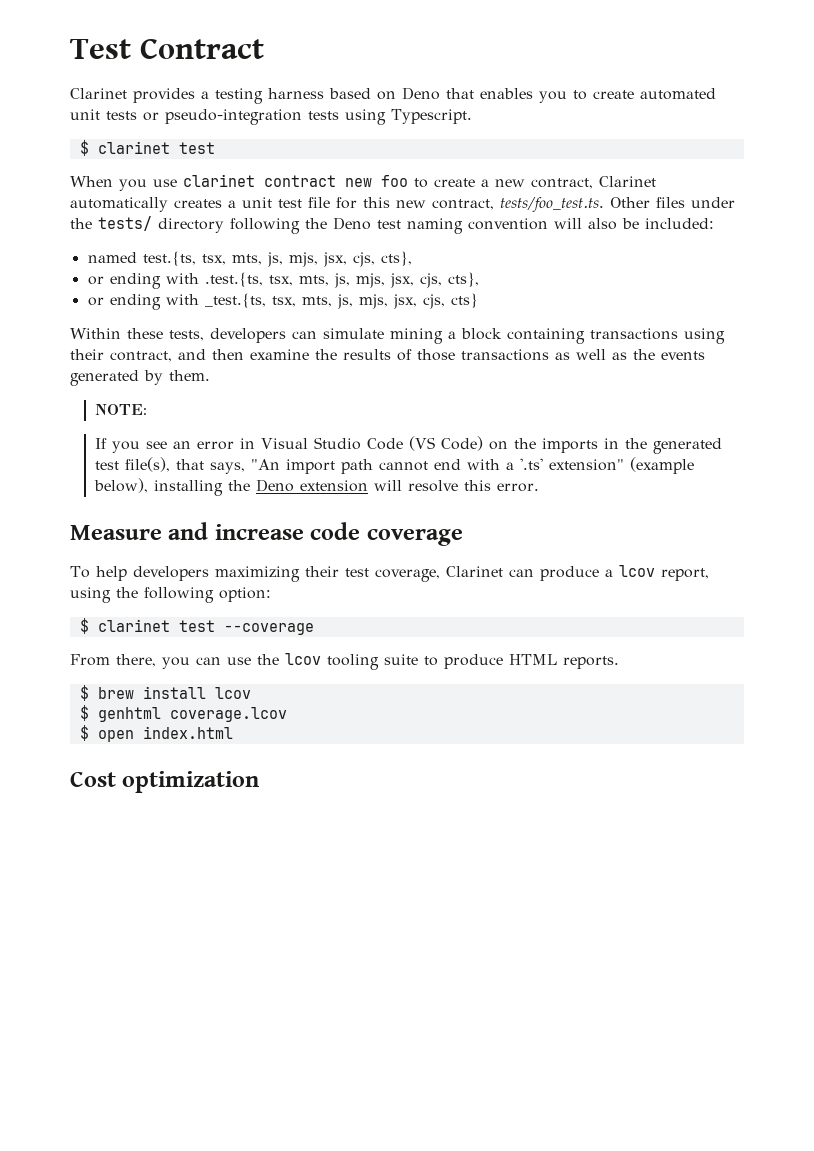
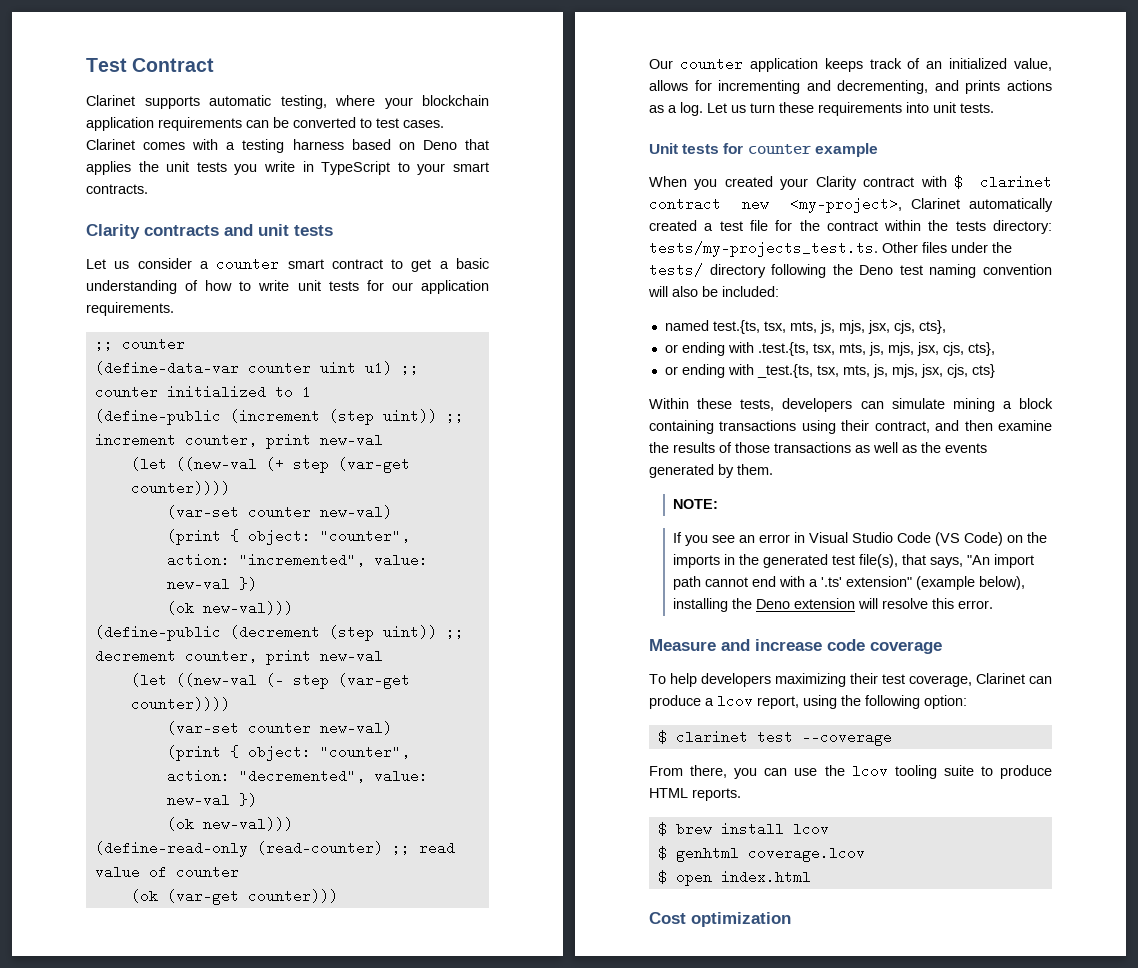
[133,88,195,103] provides -> [144,95,489,109] [86,117,444,131] [86,139,219,150] supports automatic testing, where your blockchain application requirements can be converted to test cases. Clarinet comes with
[480,88,716,103] [70,109,472,125] [79,140,215,156] [70,174,656,191] [70,197,604,212] enables you to create automated unit tests or pseudo-integration tests using Typescript. // $ clarinet test // When you use clarinet contract new foo to create a new contract, Clarinet automatically creates a unit test file for this new contract, tests/foo_test.ts. -> [86,161,489,175] [86,184,148,194] [86,224,333,239] [86,257,490,272] [86,280,489,294] [86,302,174,316] [94,337,185,351] [94,361,419,375] [94,385,311,399] [94,409,464,425] [94,433,383,449] [130,457,410,473] [130,481,230,495] [166,505,392,519] [166,529,410,545] [166,553,428,567] [166,577,257,591] [166,601,293,615] [94,625,464,641] [94,649,383,665] [130,673,410,689] [130,697,230,711] [166,721,392,735] [166,745,410,761] [166,769,428,783] [166,793,257,807] [166,817,293,831] [94,841,455,857] [94,865,239,879] [130,889,338,905] [649,57,1052,72] [649,80,1052,94] [649,102,994,116] [649,143,878,157] [649,175,1052,190] [649,197,1053,213] [649,220,1052,234] [649,241,878,257] applies the unit tests you write in TypeScript to your smart contracts. // Clarity contracts and unit tests // Let us consider a counter smart contract to get a basic understanding of how to write unit tests for our application requirements. // ;; counter // (define-data-var counter uint u1) ;; counter initialized to 1 // (define-public (increment (step uint)) ;; increment counter, print new-val // (let ((new-val (+ step (var-get counter)))) // (var-set counter new-val) // (print { object: "counter", action: "incremented", value: new-val }) // (ok new-val))) // (define-public (decrement (step uint)) ;; decrement counter, print new-val // (let ((new-val (- step (var-get counter)))) // (var-set counter new-val) // (print { object: "counter", action: "decremented", value: new-val }) // (ok new-val))) // (define-read-only (read-counter) ;; read value of counter // (ok (var-get counter))) // Our counter application keeps track of an initialized value, allows for incrementing and decrementing, and prints actions as a log. Let us turn these requirements into unit tests. // Unit tests for counter example // When you created your Clarity contract with $ clarinet contract new <my-project>, Clarinet automatically created a test file for the contract within the tests directory: tests/my-projects_test.ts.

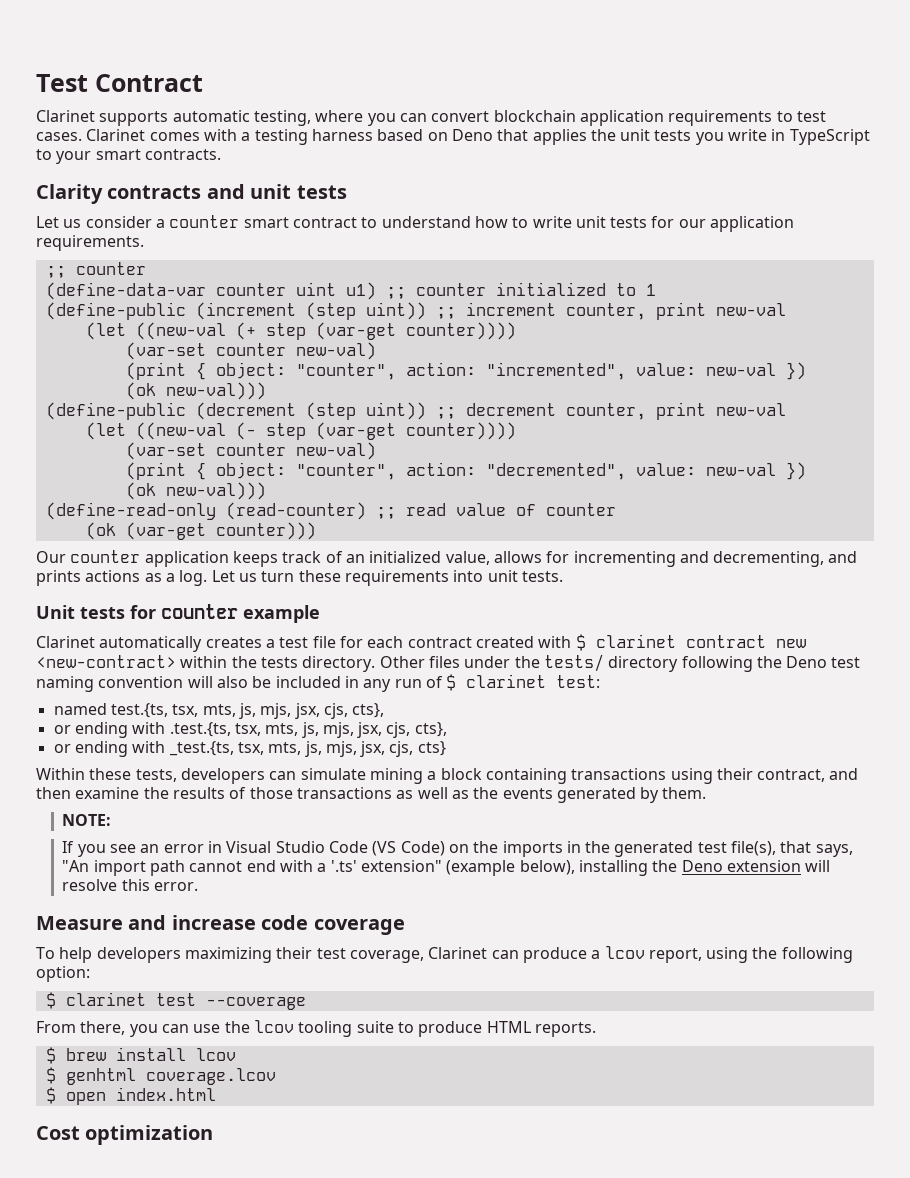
[384,95,489,109] [86,117,356,131] your blockchain application requirements can be converted -> [367,110,773,126] you can convert blockchain application requirements
[411,258,490,272] [86,280,199,294] get a basic understanding of -> [381,216,471,228] understand
[649,176,915,190] When you created your Clarity contract -> [36,636,534,652] Clarinet automatically creates a test file for each contract created
[789,197,1053,213] [649,220,878,231] <my-project>, Clarinet automatically created a test file for the contract -> [36,655,176,668] <new-contract>
[993,220,1052,234] [649,241,878,257] directory: tests/my-projects_test.ts. -> [302,656,376,672] directory.
[722,286,779,297] included: -> [275,674,601,692] included in any run of $ clarinet test:

